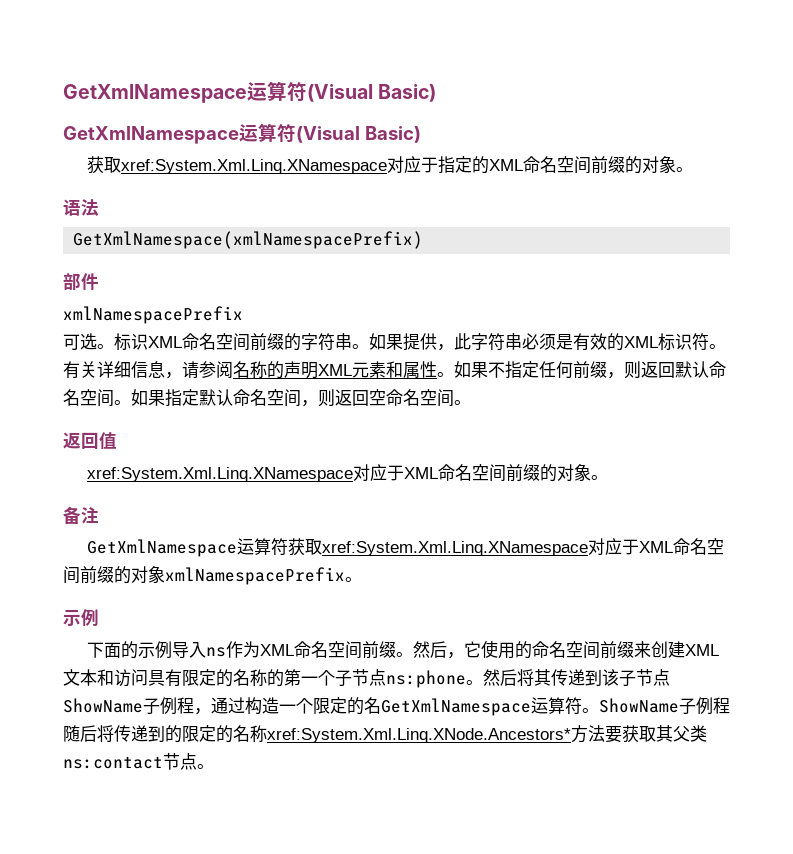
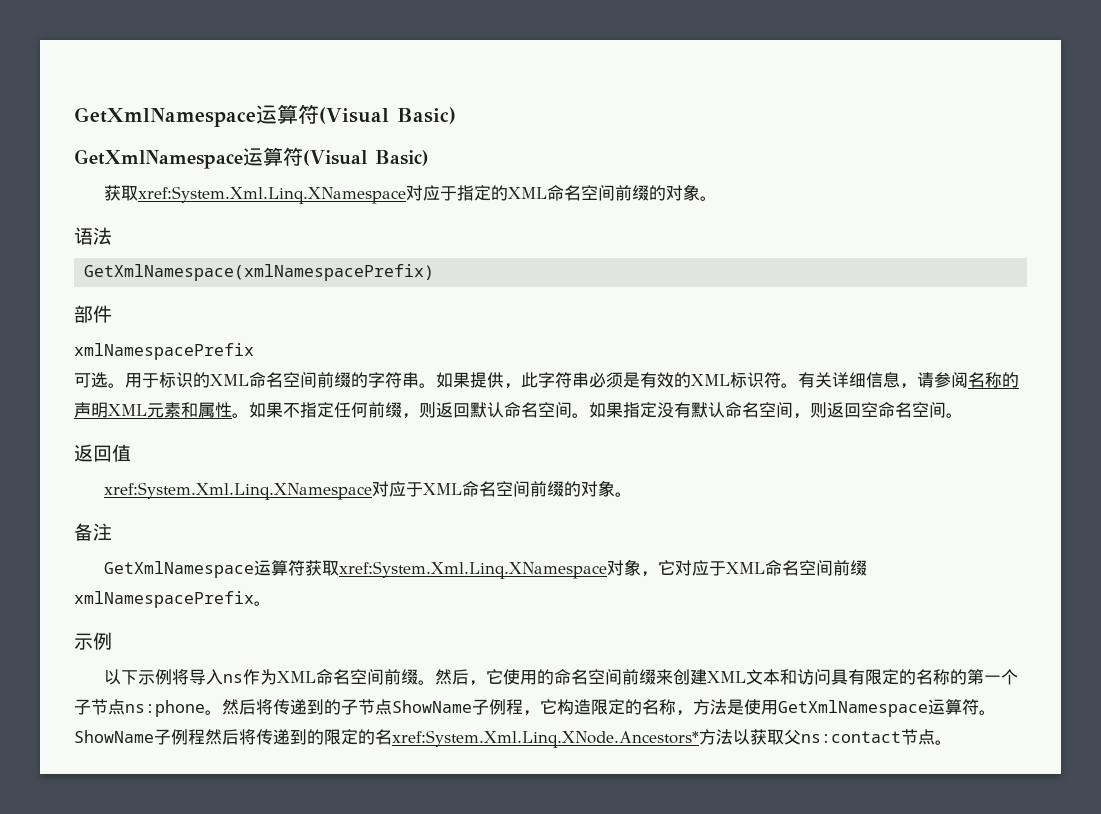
[114,333,148,351] 标识 -> [125,372,210,388] 用于标识的
(199, 397) none -> [657,402,691,418] 没有
[604,538,724,555] [63,566,165,584] 应于XML命名空间前缀的对象 -> [624,559,868,577] 象，它对应于XML命名空间前缀
[86,641,172,659] 下面的示例 -> [104,669,190,685] 以下示例将
[534,669,619,686] 其传递到该 -> [273,699,341,715] 传递到的
[211,697,381,715] 通过构造一个限定的名 -> [540,699,778,716] 它构造限定的名称，方法是使用
[63,725,80,742] 随 -> [205,729,222,745] 然
[250,725,267,742] 称 -> (392, 737) none
[605,725,707,743] 要获取其父类 -> [733,729,801,745] 以获取父

